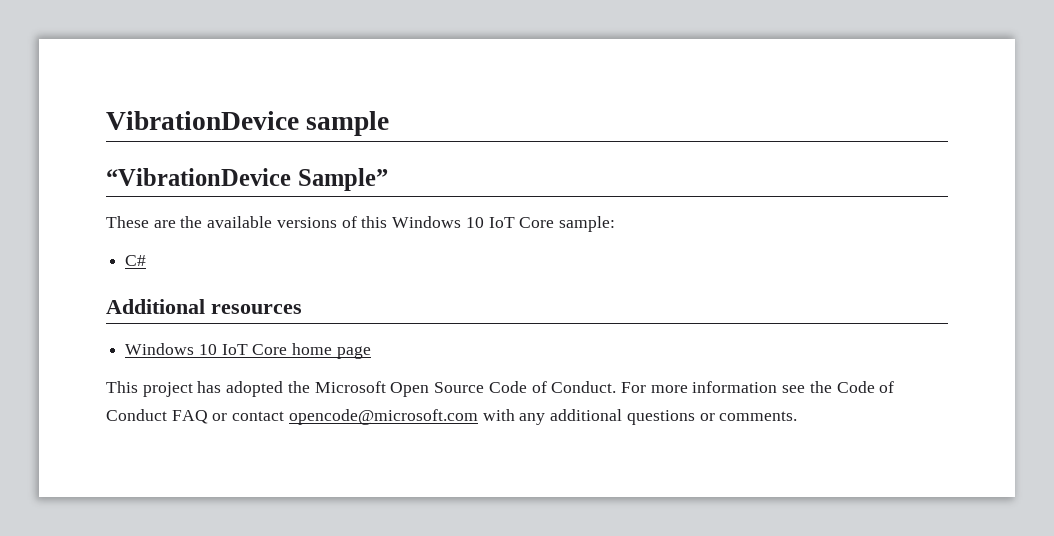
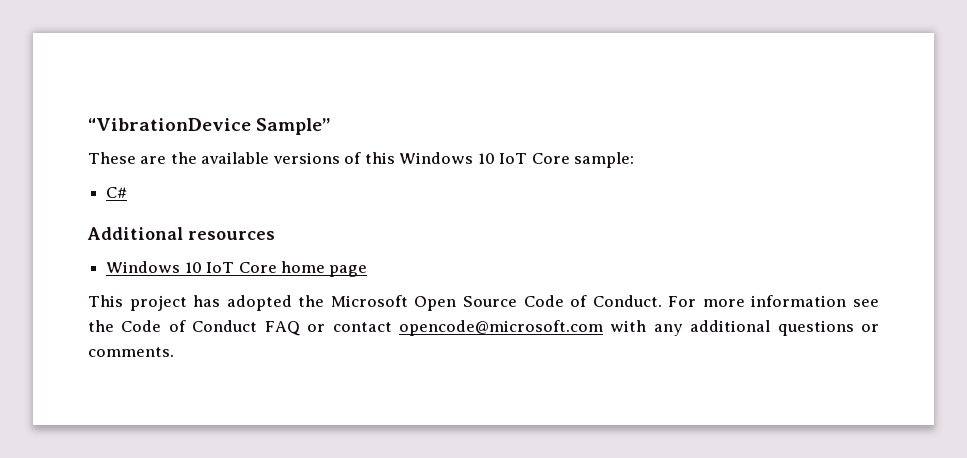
[106,111,390,136] VibrationDevice sample // -> (88, 124) none

